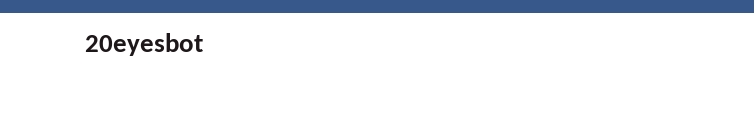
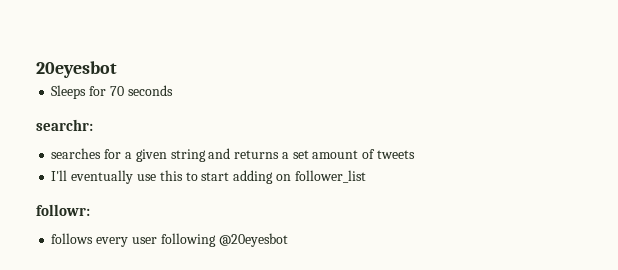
(203, 44) none -> [51,85,173,99] [36,119,93,131] [51,148,415,162] [51,170,366,184] [36,204,90,216] [51,233,288,247] // Sleeps for 70 seconds // searchr: // searches for a given string and returns a set amount of tweets // I'll eventually use this to start adding on follower_list // followr: // follows every user following @20eyesbot

